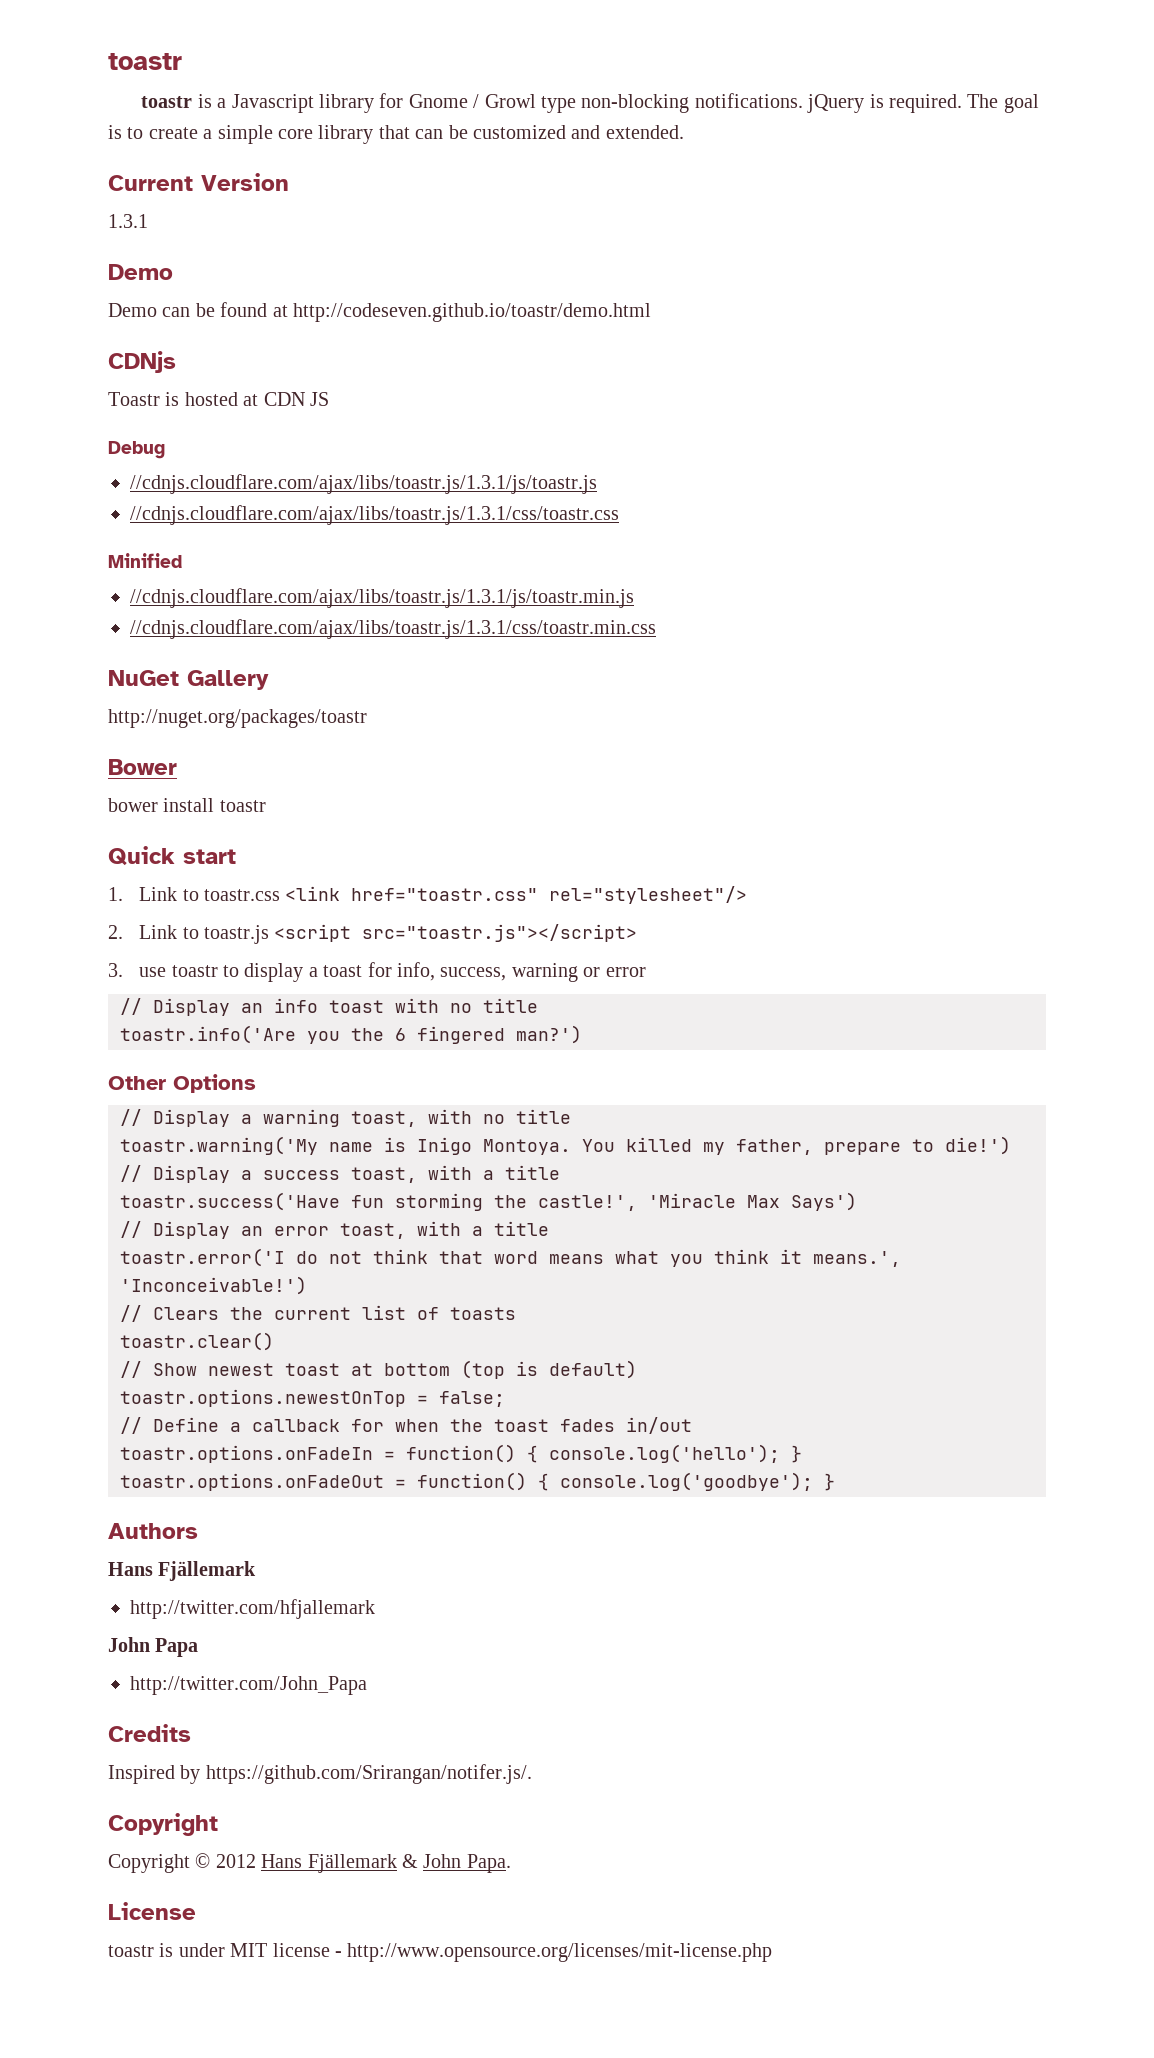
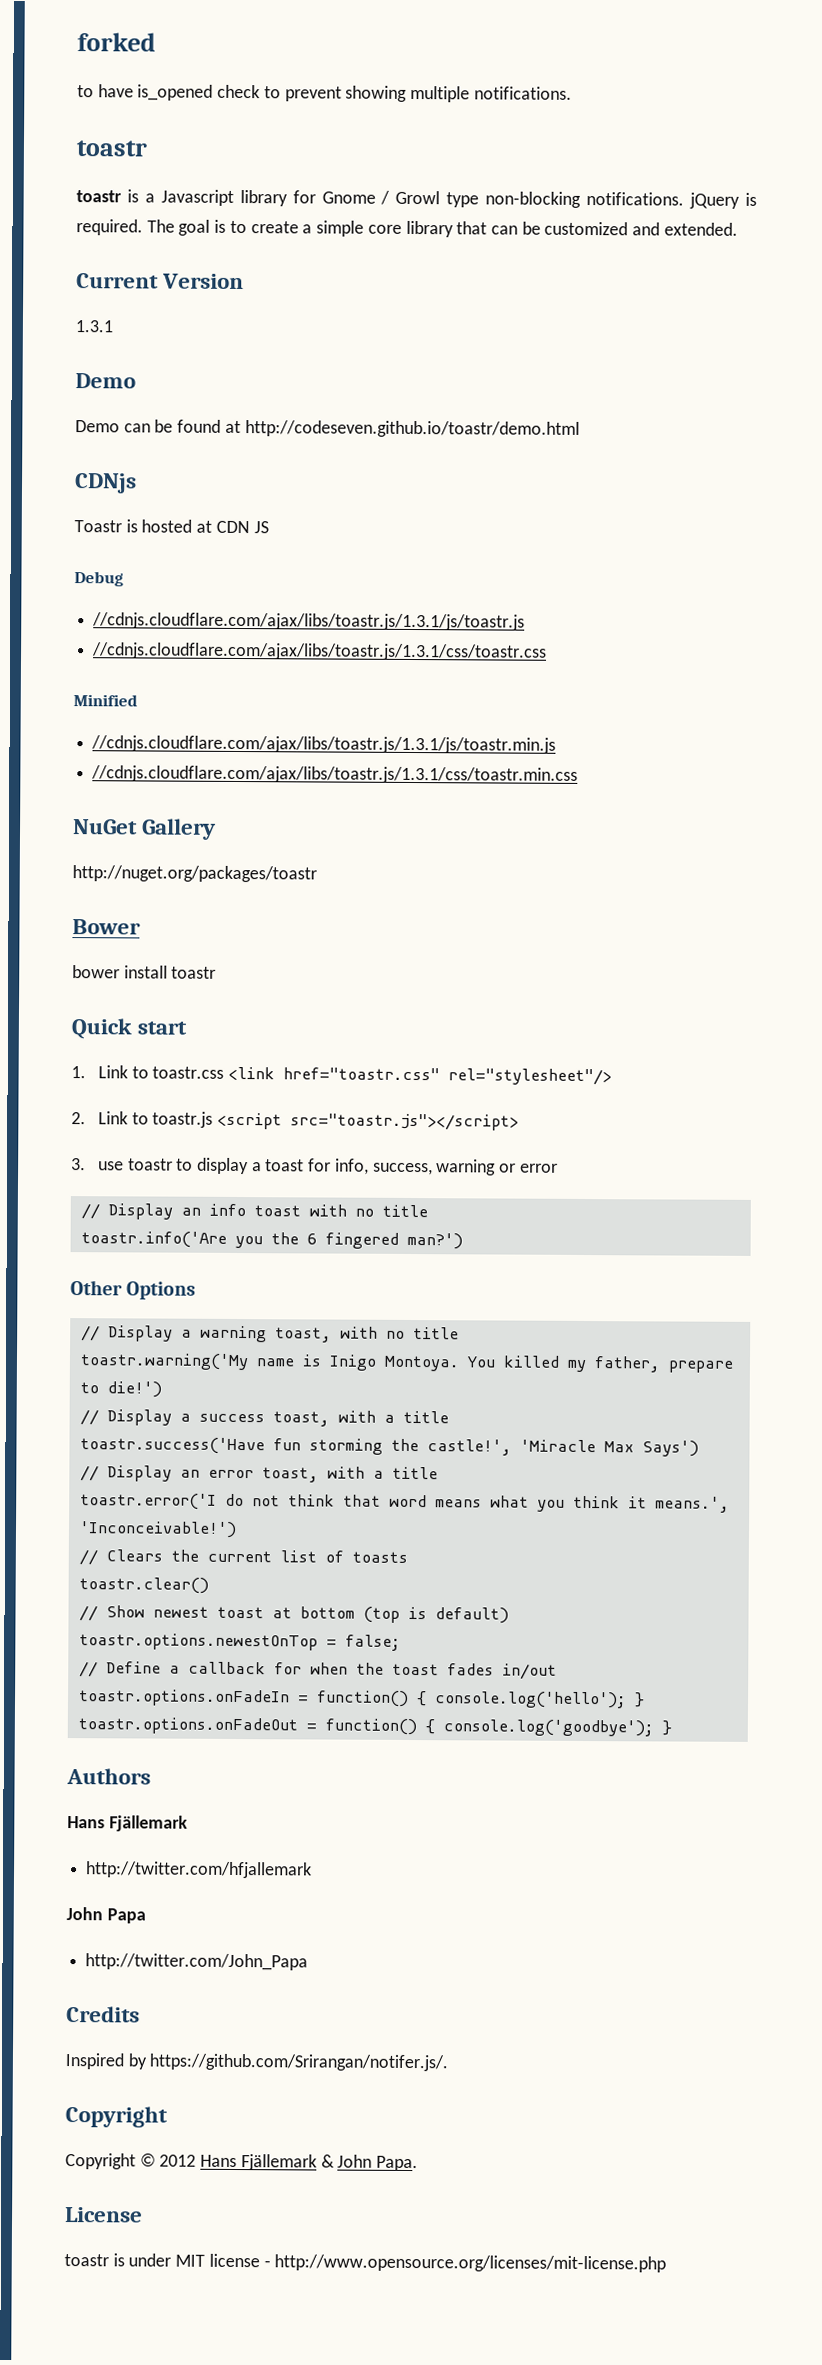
(108, 61) none -> [77,32,156,52] [77,84,572,103] forked // to have is_opened check to prevent showing multiple notifications. //

